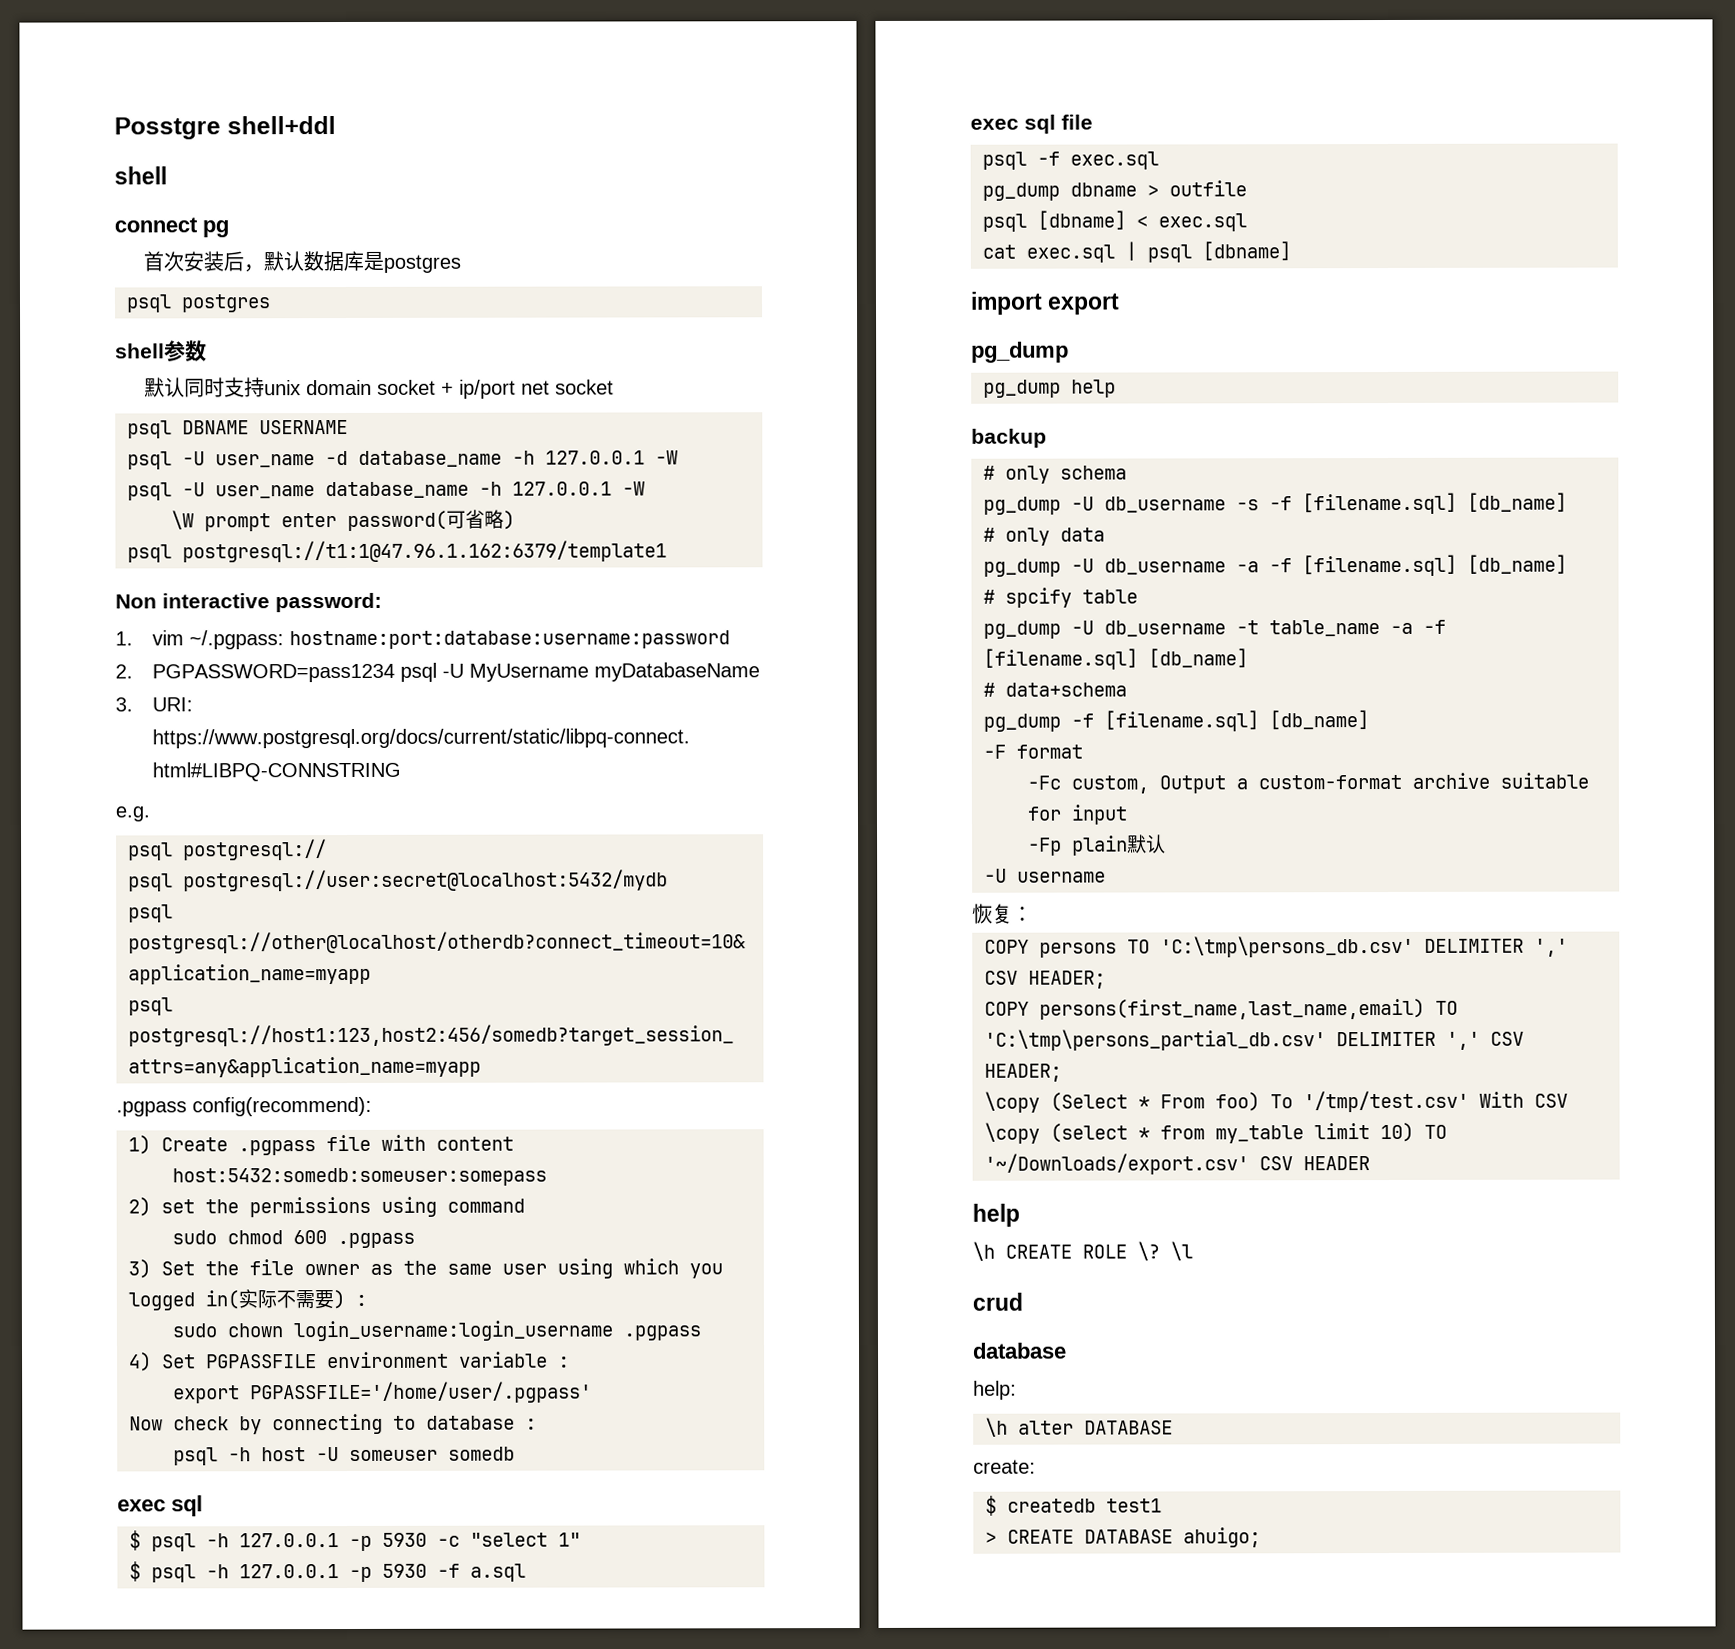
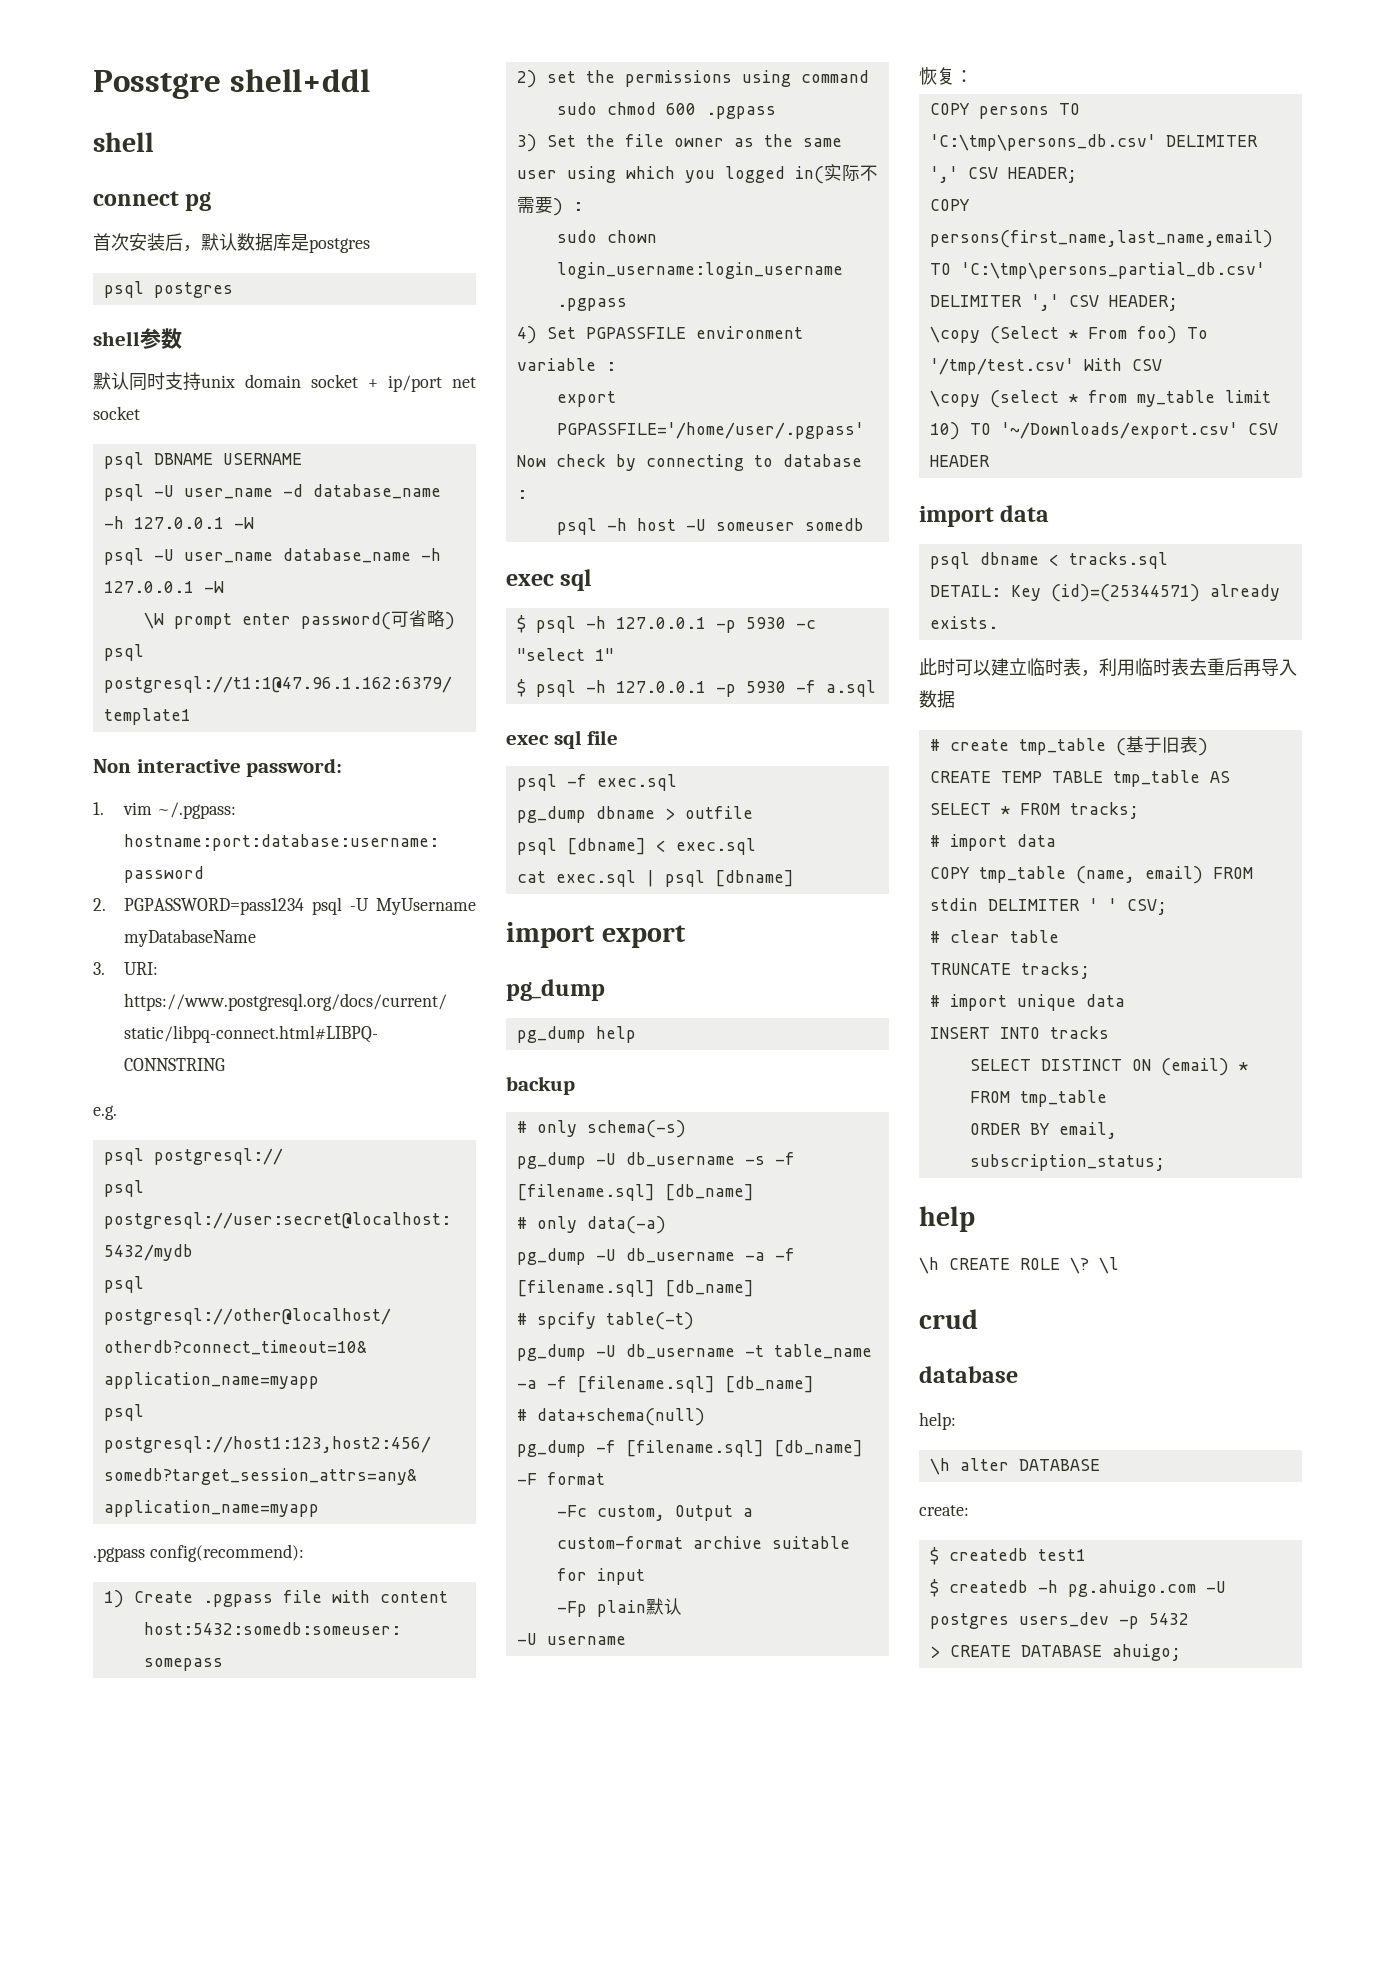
[1060,465,1127,480] schema -> [586,1120,686,1138] schema(-s)
[1060,527,1105,542] data -> [586,1216,666,1234] data(-a)
[1082,589,1138,604] table -> [605,1312,694,1330] table(-t)
[1005,682,1127,697] data+schema -> [536,1408,705,1426] data+schema(null)
(1370, 1163) none -> [919,505,1050,527] [929,552,1168,569] [929,584,1280,602] [929,616,998,629] [919,658,1297,677] [919,690,955,708] [929,736,1208,756] [929,770,1230,787] [929,802,1139,819] [929,834,1056,851] [929,866,1253,884] [929,898,1167,915] [929,930,1059,943] [929,962,1090,979] [929,994,1125,1011] [929,1026,1109,1039] [969,1058,1248,1076] [969,1090,1107,1107] [969,1122,1117,1139] [969,1154,1165,1171] // import data // psql dbname < tracks.sql // DETAIL: Key (id)=(25344571) already exists. // 此时可以建立临时表，利用临时表去重后再导入数据 // # create tmp_table (基于旧表) // CREATE TEMP TABLE tmp_table AS SELECT * FROM tracks; // # import data // COPY tmp_table (name, email) FROM stdin DELIMITER ' ' CSV; // # clear table // TRUNCATE tracks; // # import unique data // INSERT INTO tracks // SELECT DISTINCT ON (email) * FROM tmp_table // ORDER BY email, subscription_status;
(1162, 1505) none -> [929,1579,1226,1597] [929,1612,1189,1629] // $ createdb -h pg.ahuigo.com -U postgres users_dev -p 5432

